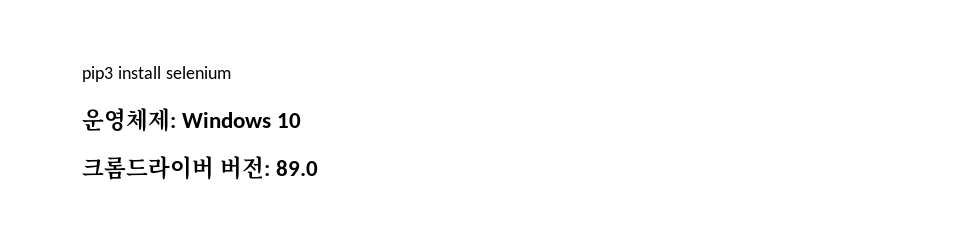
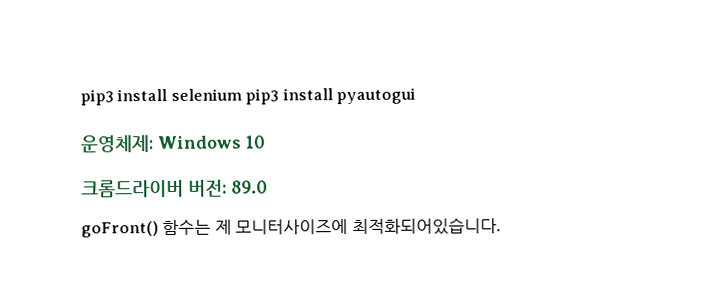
(231, 72) none -> [245,87,417,105] pip3 install pyautogui
(319, 168) none -> [81,217,501,238] // goFront() 함수는 제 모니터사이즈에 최적화되어있습니다.

